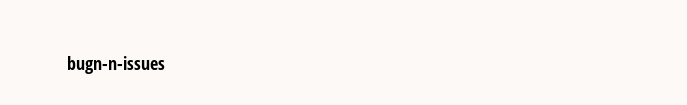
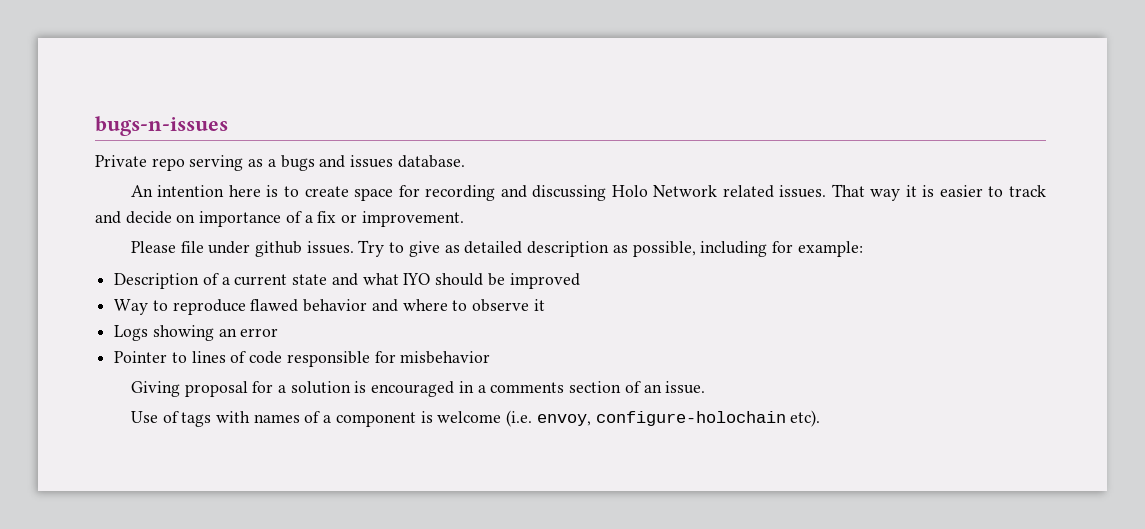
[67,56,165,74] bugn-n-issues -> [95,116,228,136] [95,155,465,171] [130,184,1047,201] [95,211,464,227] [130,240,863,257] [114,273,580,289] [114,299,545,315] [114,325,279,341] [114,351,491,367] [130,381,706,397] [130,410,821,427] bugs-n-issues // Private repo serving as a bugs and issues database. // An intention here is to create space for recording and discussing Holo Network related issues. That way it is easier to track and decide on importance of a fix or improvement. // Please file under github issues. Try to give as detailed description as possible, including for example: // Description of a current state and what IYO should be improved // Way to reproduce flawed behavior and where to observe it // Logs showing an error // Pointer to lines of code responsible for misbehavior // Giving proposal for a solution is encouraged in a comments section of an issue. // Use of tags with names of a component is welcome (i.e. envoy, configure-holochain etc).

